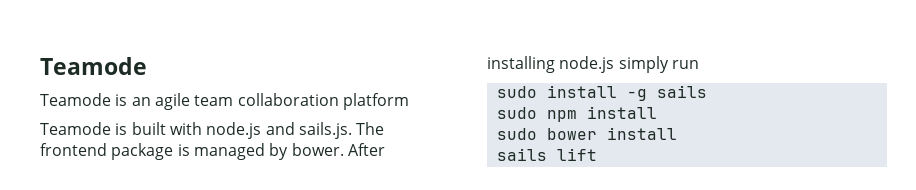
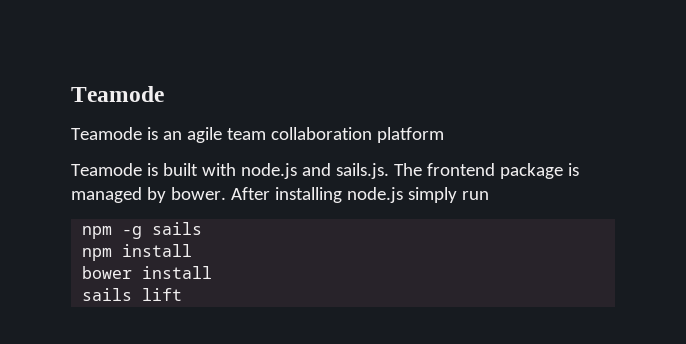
[496,85,617,98] sudo install -> [82,226,113,239] npm
[496,107,537,119] sudo -> (203, 228) none
[496,128,537,140] sudo -> (193, 250) none

